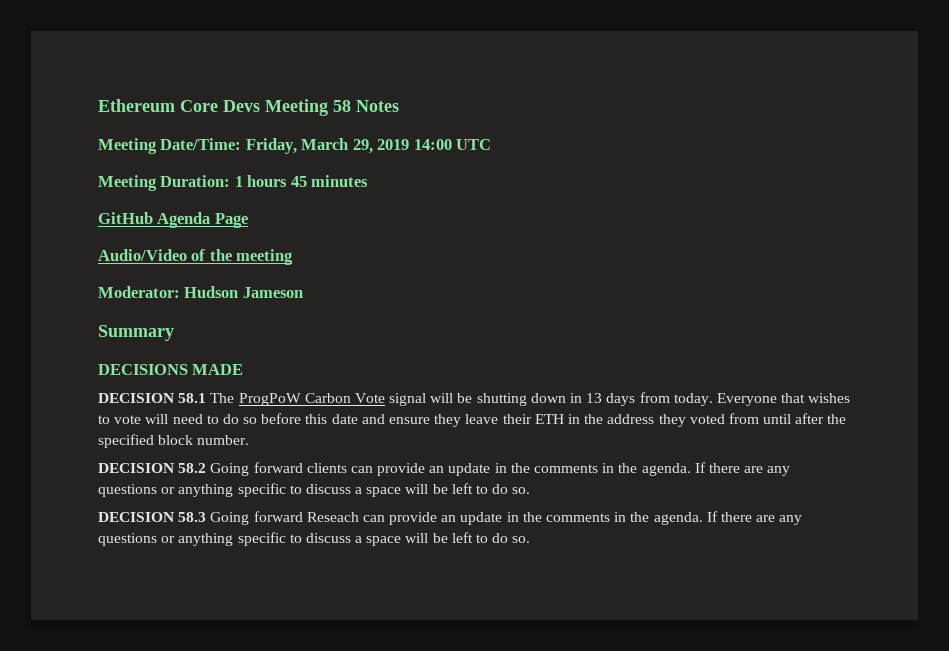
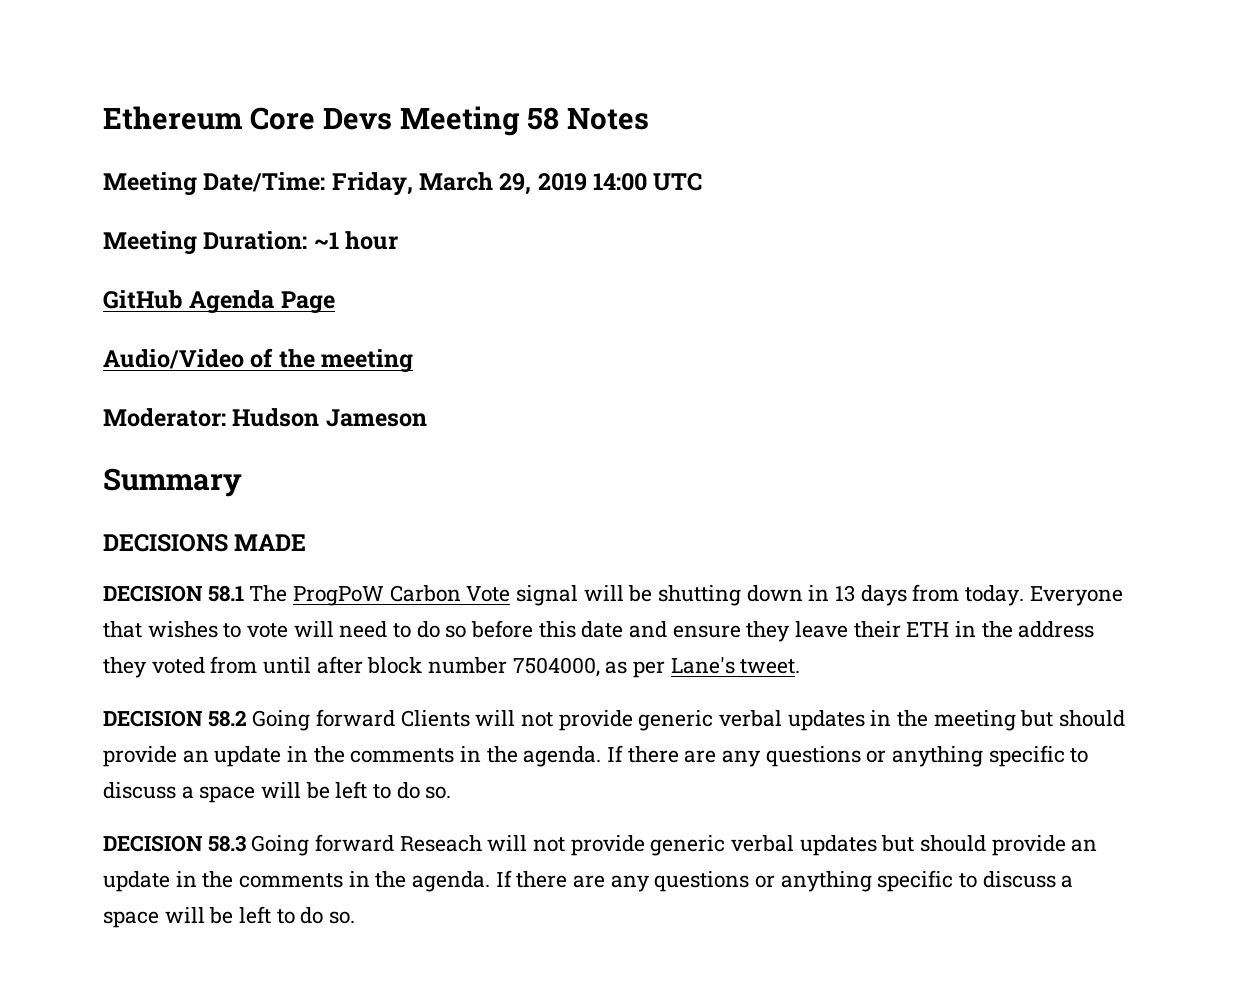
[234,175,369,187] 1 hours 45 minutes -> [313,231,399,250] ~1 hour
[827,414,847,424] [98,434,250,448] [98,462,373,476] the specified block number. // DECISION 58.2 Going forward clients can -> [367,657,801,678] [103,709,1126,731] block number 7504000, as per Lane's tweet. // DECISION 58.2 Going forward Clients will not provide generic verbal updates in the meeting but should
[362,515,385,522] can -> [487,835,987,856] will not provide generic verbal updates but should

